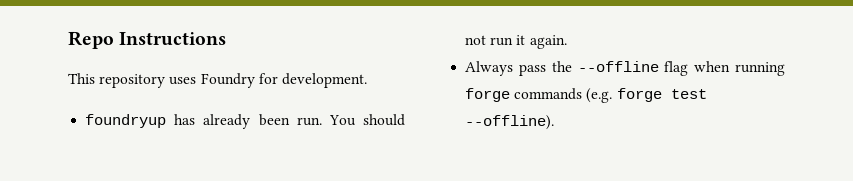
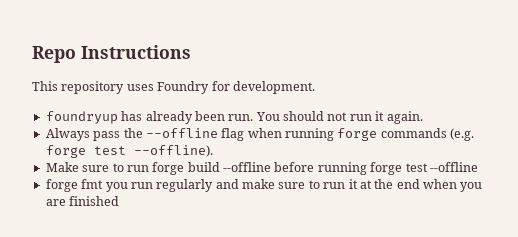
(555, 122) none -> [45,162,478,175] [45,179,483,192] [45,196,120,206] // Make sure to run forge build --offline before running forge test --offline // forge fmt you run regularly and make sure to run it at the end when you are finished

